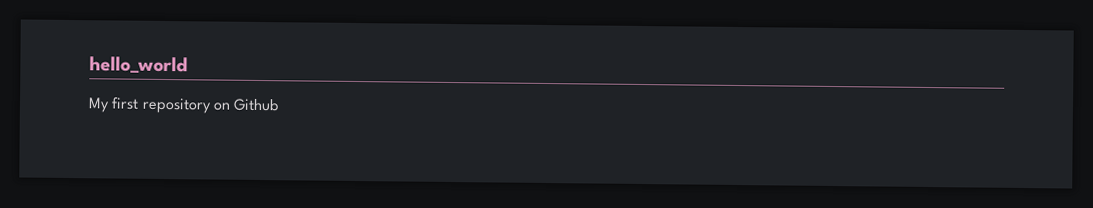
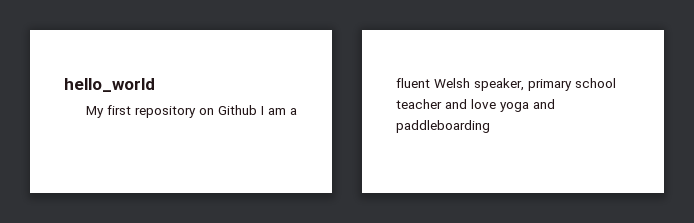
(280, 105) none -> [260,106,297,115] [396,78,616,91] [396,99,555,112] [396,120,490,133] I am a fluent Welsh speaker, primary school teacher and love yoga and paddleboarding

